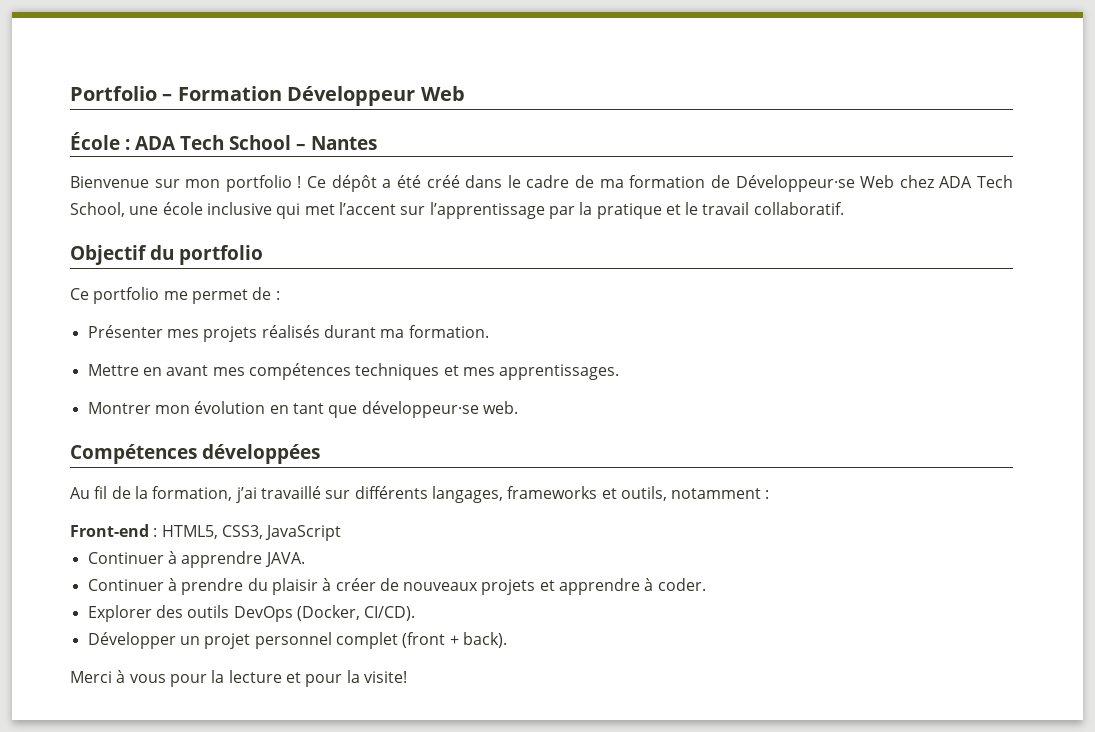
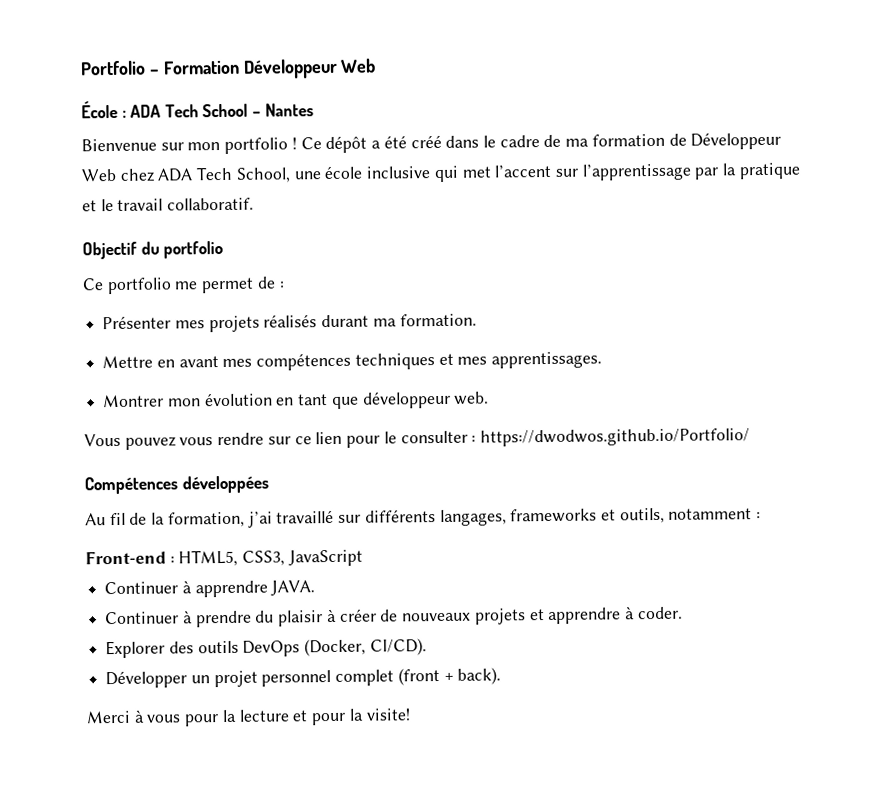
[735,175,855,192] Développeur·se -> [690,131,782,150] Développeur
[361,401,479,418] développeur·se -> [361,390,451,409] développeur
(518, 407) none -> [84,428,750,450] // Vous pouvez vous rendre sur ce lien pour le consulter : https://dwodwos.github.io/Portfolio/

